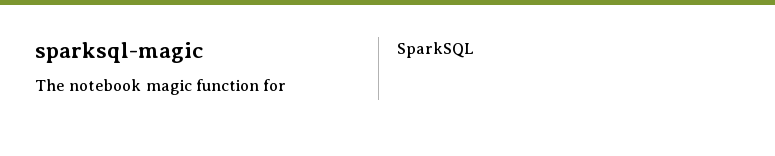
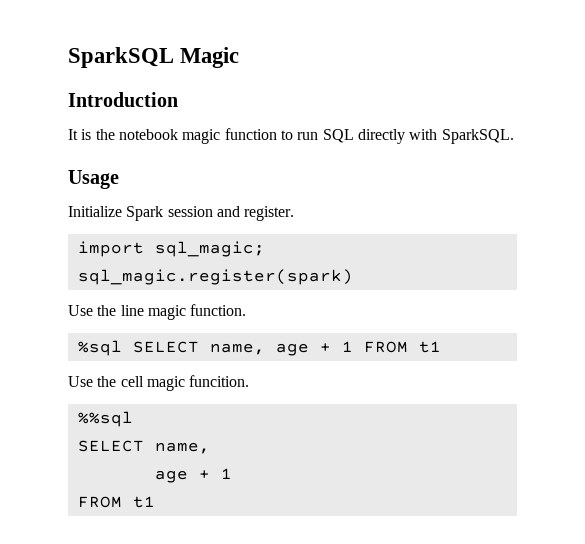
[35,42,203,63] [35,79,287,95] [397,42,474,58] sparksql-magic // The notebook magic function for SparkSQL -> [68,47,240,68] [68,92,178,107] [68,128,514,144] [68,170,119,189] [68,206,295,221] [77,241,265,257] [77,269,353,285] [68,304,247,320] [77,340,441,356] [68,375,250,391] [77,411,133,427] [77,440,210,454] [154,468,232,483] [77,496,155,508] SparkSQL Magic // Introduction // It is the notebook magic function to run SQL directly with SparkSQL. // Usage // Initialize Spark session and register. // import sql_magic; sql_magic.register(spark) // Use the line magic function. // %sql SELECT name, age + 1 FROM t1 // Use the cell magic funcition. // %%sql // SELECT name, // age + 1 // FROM t1

